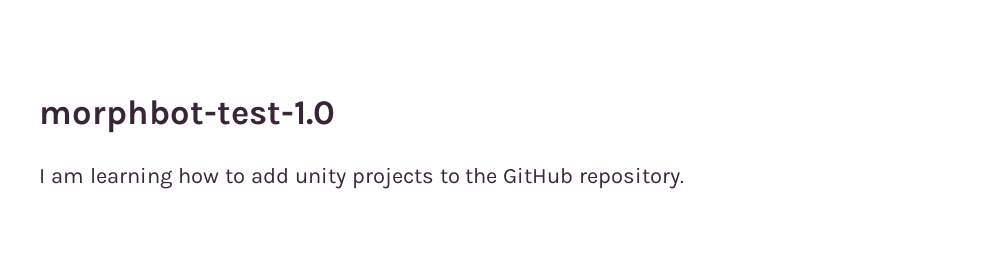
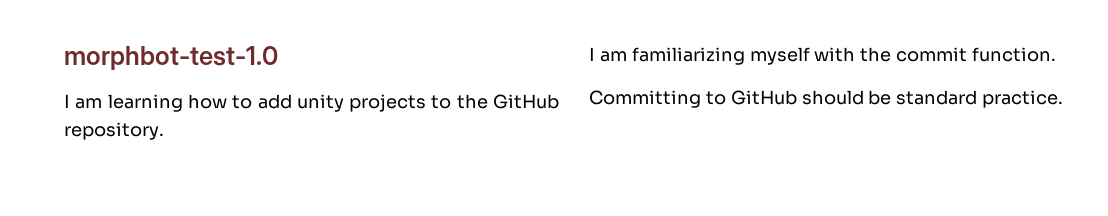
(685, 178) none -> [589,47,1057,65] [589,90,1064,108] // I am familiarizing myself with the commit function. // Committing to GitHub should be standard practice.

